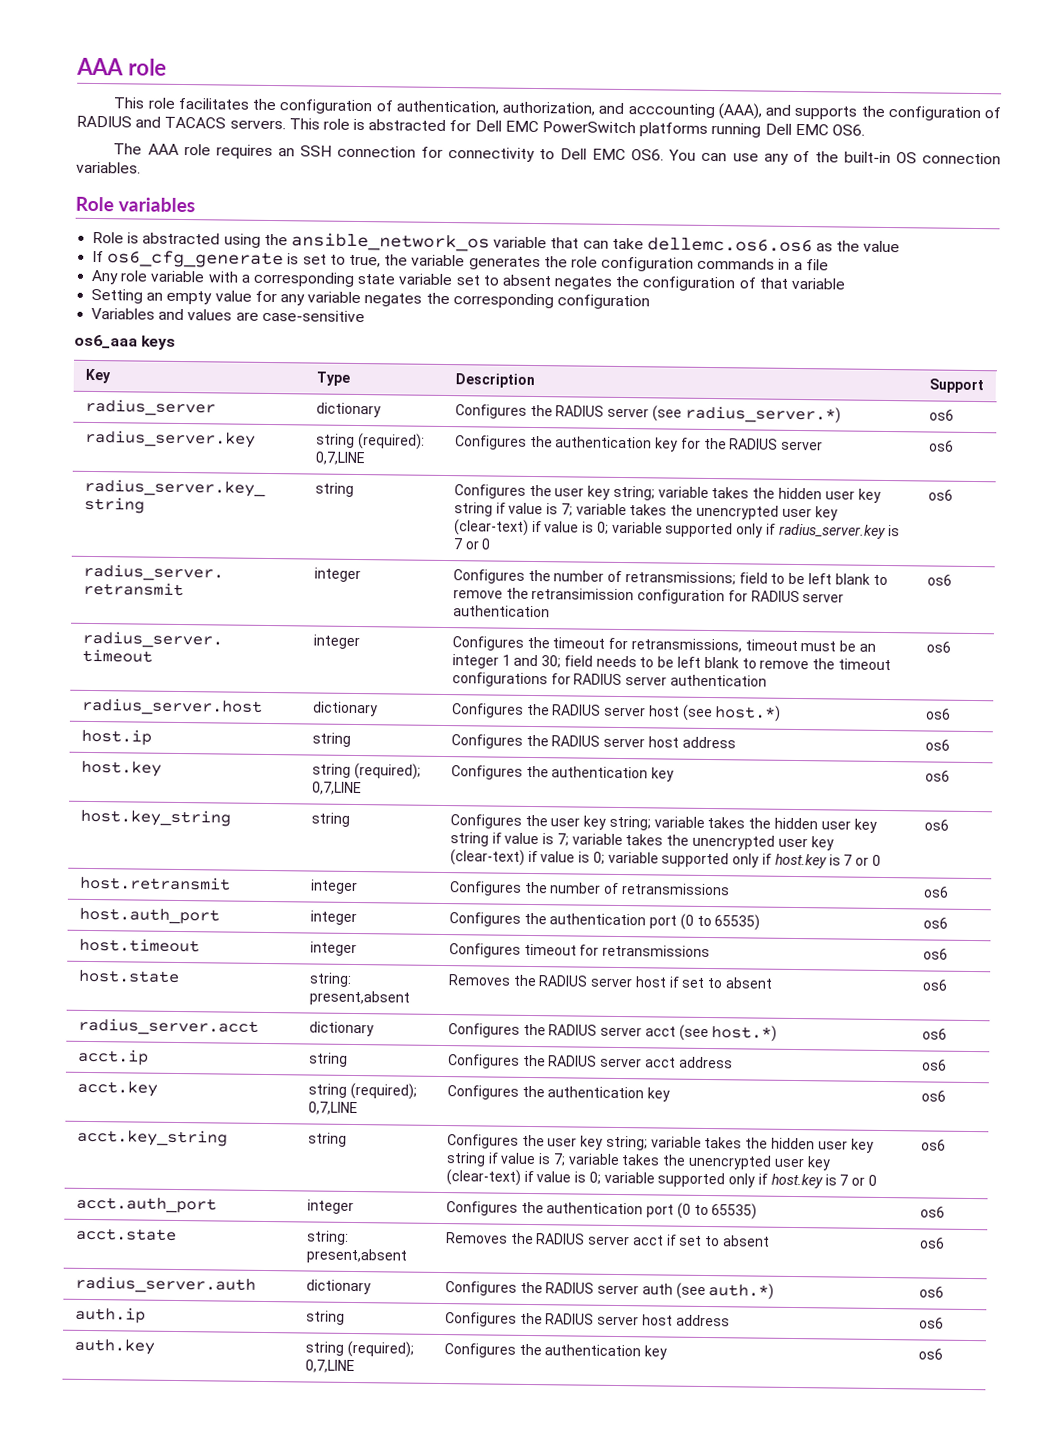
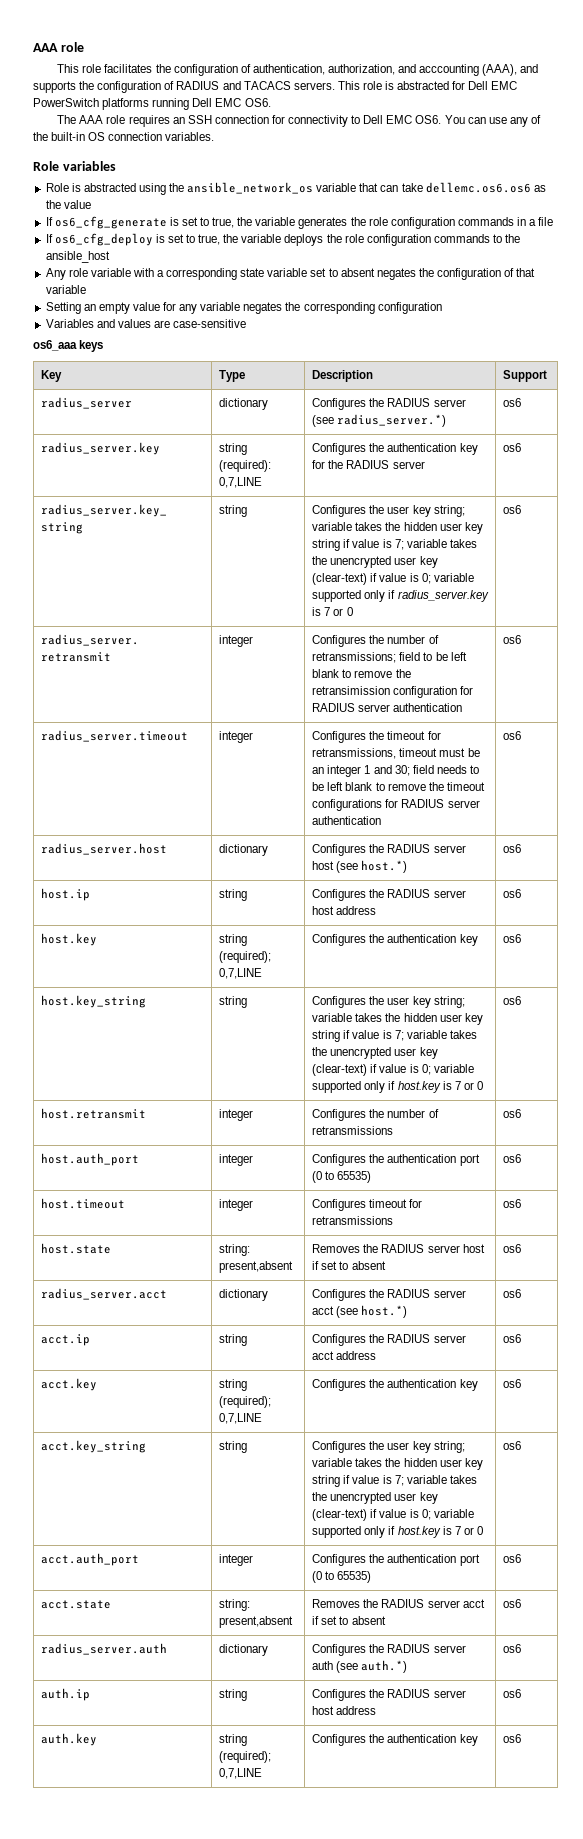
(829, 265) none -> [45,233,521,246] [45,251,110,263] // If os6_cfg_deploy is set to true, the variable deploys the role configuration commands to the ansible_host

